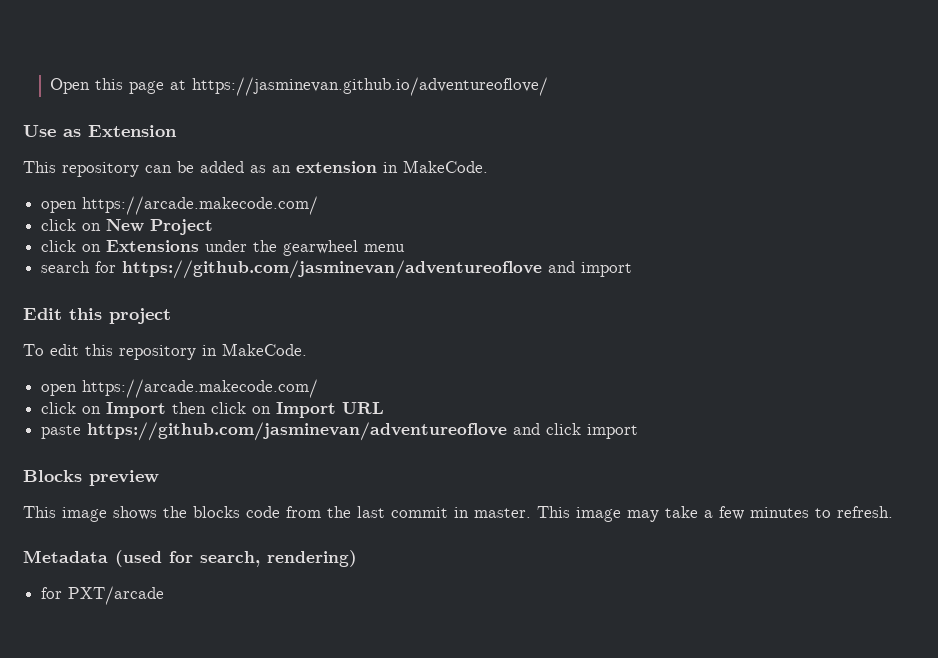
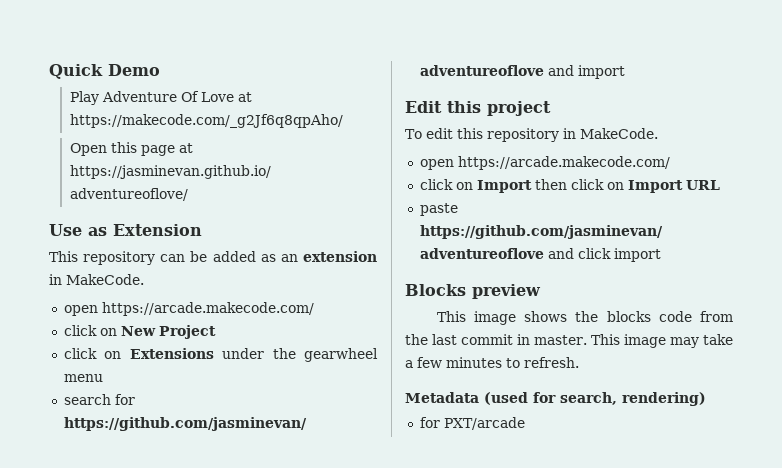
(50, 86) none -> [49,64,160,79] [69,91,252,105] [69,114,343,128] Quick Demo // Play Adventure Of Love at https://makecode.com/_g2Jf6q8qpAho/ //

